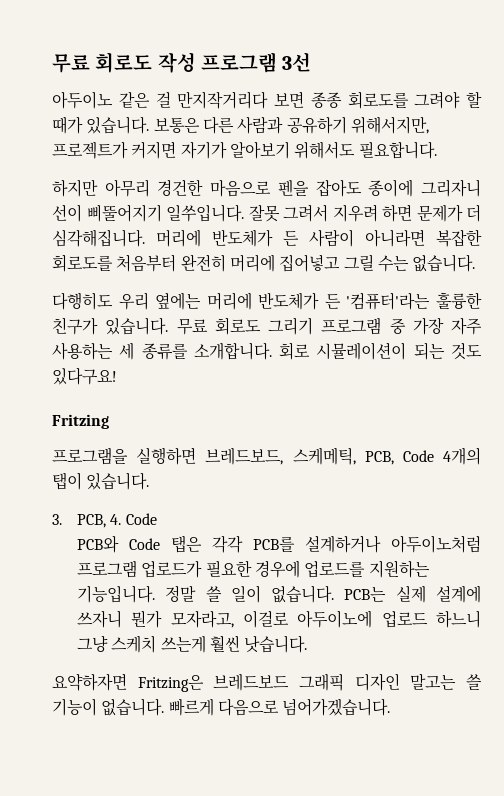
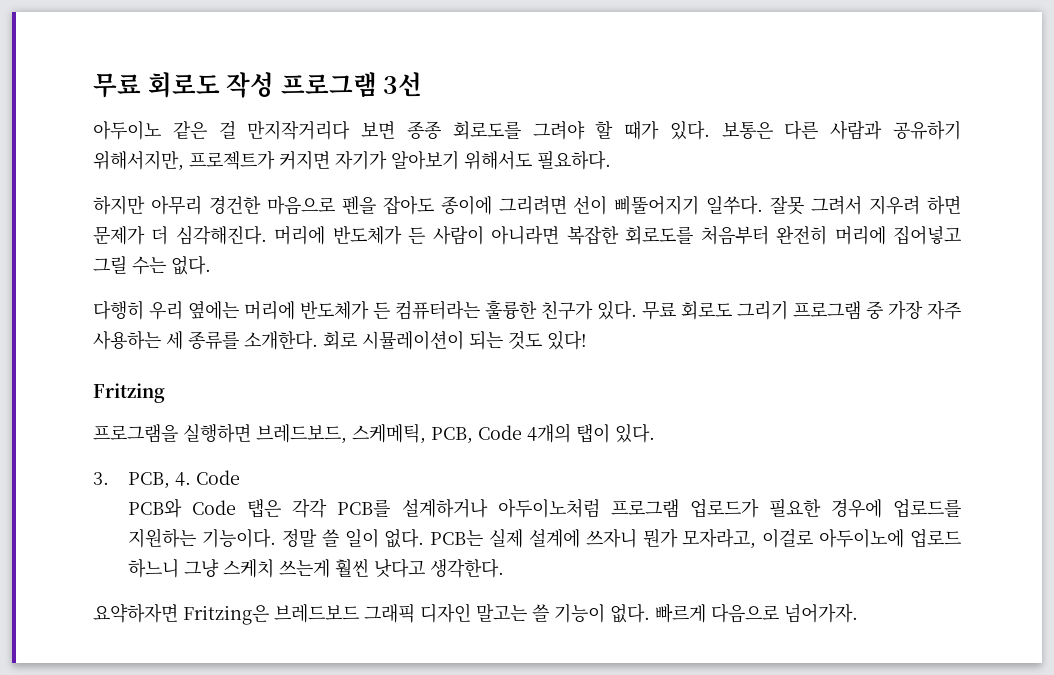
[86,116,150,134] 있습니다. -> [669,120,710,140] 있다.
[358,141,437,159] 필요합니다. -> [537,150,611,170] 필요하다.
[421,179,482,197] 그리자니 -> [498,196,567,215] 그리려면
[166,204,244,222] 일쑤입니다. -> [706,195,764,215] 일쑤다.
[52,229,145,247] 심각해집니다. -> [175,225,267,245] 심각해진다.
[412,254,476,272] [52,292,113,310] 없습니다. // 다행히도 -> [171,255,211,275] [93,300,144,320] 없다. // 다행히
[346,292,431,310] '컴퓨터'라는 -> [395,300,480,320] 컴퓨터라는
[105,317,169,335] 있습니다. -> [597,300,637,320] 있다.
[193,342,272,360] 소개합니다. -> [244,330,318,350] 소개한다.
[52,367,117,385] 있다구요! -> [547,330,587,350] 있다!
[86,472,150,490] 있습니다. -> [615,423,655,443] 있다.
[76,585,155,603] 기능입니다. -> [201,528,276,548] 기능이다.
[271,585,335,603] 없습니다. -> [384,528,425,548] 없다.
[244,635,308,653] 낫습니다. -> [374,558,505,578] 낫다고 생각한다.
[101,698,165,716] 없습니다. -> [610,603,650,623] 없다.
[282,698,391,716] 넘어가겠습니다. -> [784,603,858,623] 넘어가자.

